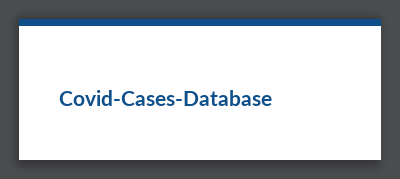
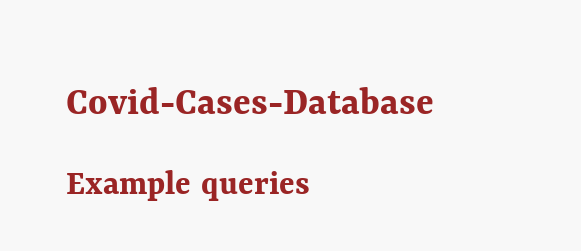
(272, 98) none -> [66,170,310,201] // Example queries

